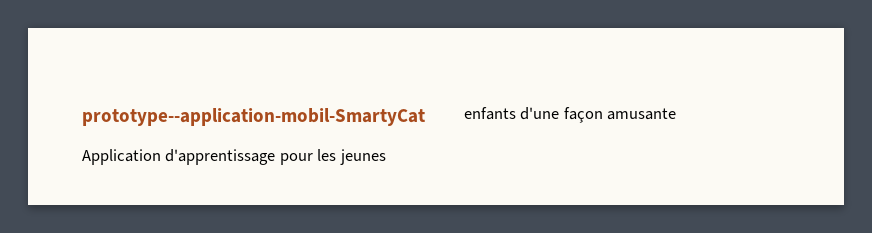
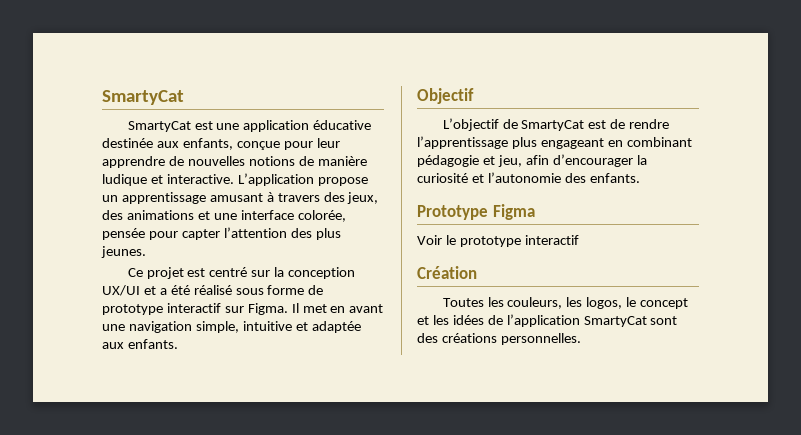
[82,108,425,126] [82,149,386,165] [464,107,677,123] prototype--application-mobil-SmartyCat // Application d'apprentissage pour les jeunes enfants d'une façon amusante -> [102,90,184,105] [127,120,372,132] [102,138,340,150] [102,156,367,168] [102,173,368,186] [102,192,379,204] [102,210,346,222] [102,227,341,240] [101,246,146,258] [127,267,356,279] [102,285,324,296] [102,303,384,315] [102,321,361,333] [102,339,178,349] [417,88,474,104] [442,118,670,131] [417,136,692,149] [417,154,647,167] [417,172,640,183] [417,204,535,220] [417,235,579,247] [417,266,477,279] [442,297,689,309] [417,314,678,327] [417,333,581,345] SmartyCat // SmartyCat est une application éducative destinée aux enfants, conçue pour leur apprendre de nouvelles notions de manière ludique et interactive. L’application propose un apprentissage amusant à travers des jeux, des animations et une interface colorée, pensée pour capter l’attention des plus jeunes. // Ce projet est centré sur la conception UX/UI et a été réalisé sous forme de prototype interactif sur Figma. Il met en avant une navigation simple, intuitive et adaptée aux enfants. // Objectif // L’objectif de SmartyCat est de rendre l’apprentissage plus engageant en combinant pédagogie et jeu, afin d’encourager la curiosité et l’autonomie des enfants. // Prototype Figma // Voir le prototype interactif // Création // Toutes les couleurs, les logos, le concept et les idées de l’application SmartyCat sont des créations personnelles.

